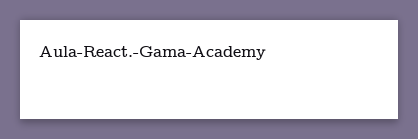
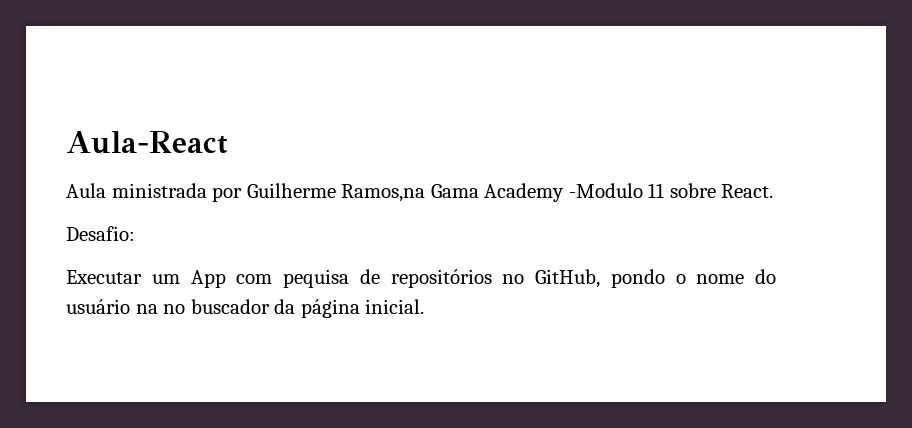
[39,46,266,60] Aula-React.-Gama-Academy -> [66,131,228,154] [66,183,774,202] [66,226,135,241] [66,269,776,288] [66,299,425,318] Aula-React // Aula ministrada por Guilherme Ramos,na Gama Academy -Modulo 11 sobre React. // Desafio: // Executar um App com pequisa de repositórios no GitHub, pondo o nome do usuário na no buscador da página inicial.

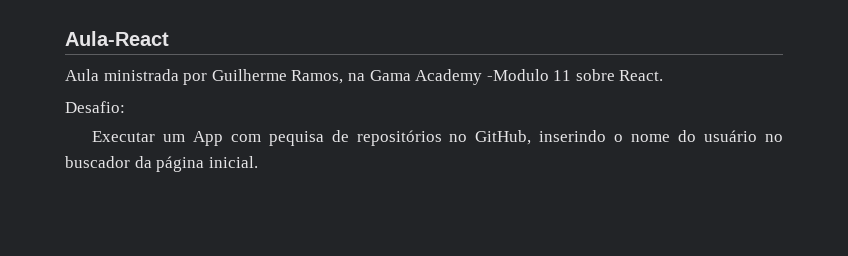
[341,184,426,202] Ramos,na -> [291,70,365,84] Ramos, na
[610,269,665,288] pondo -> [539,130,607,142] inserindo
[135,304,158,314] na -> (758, 136) none

